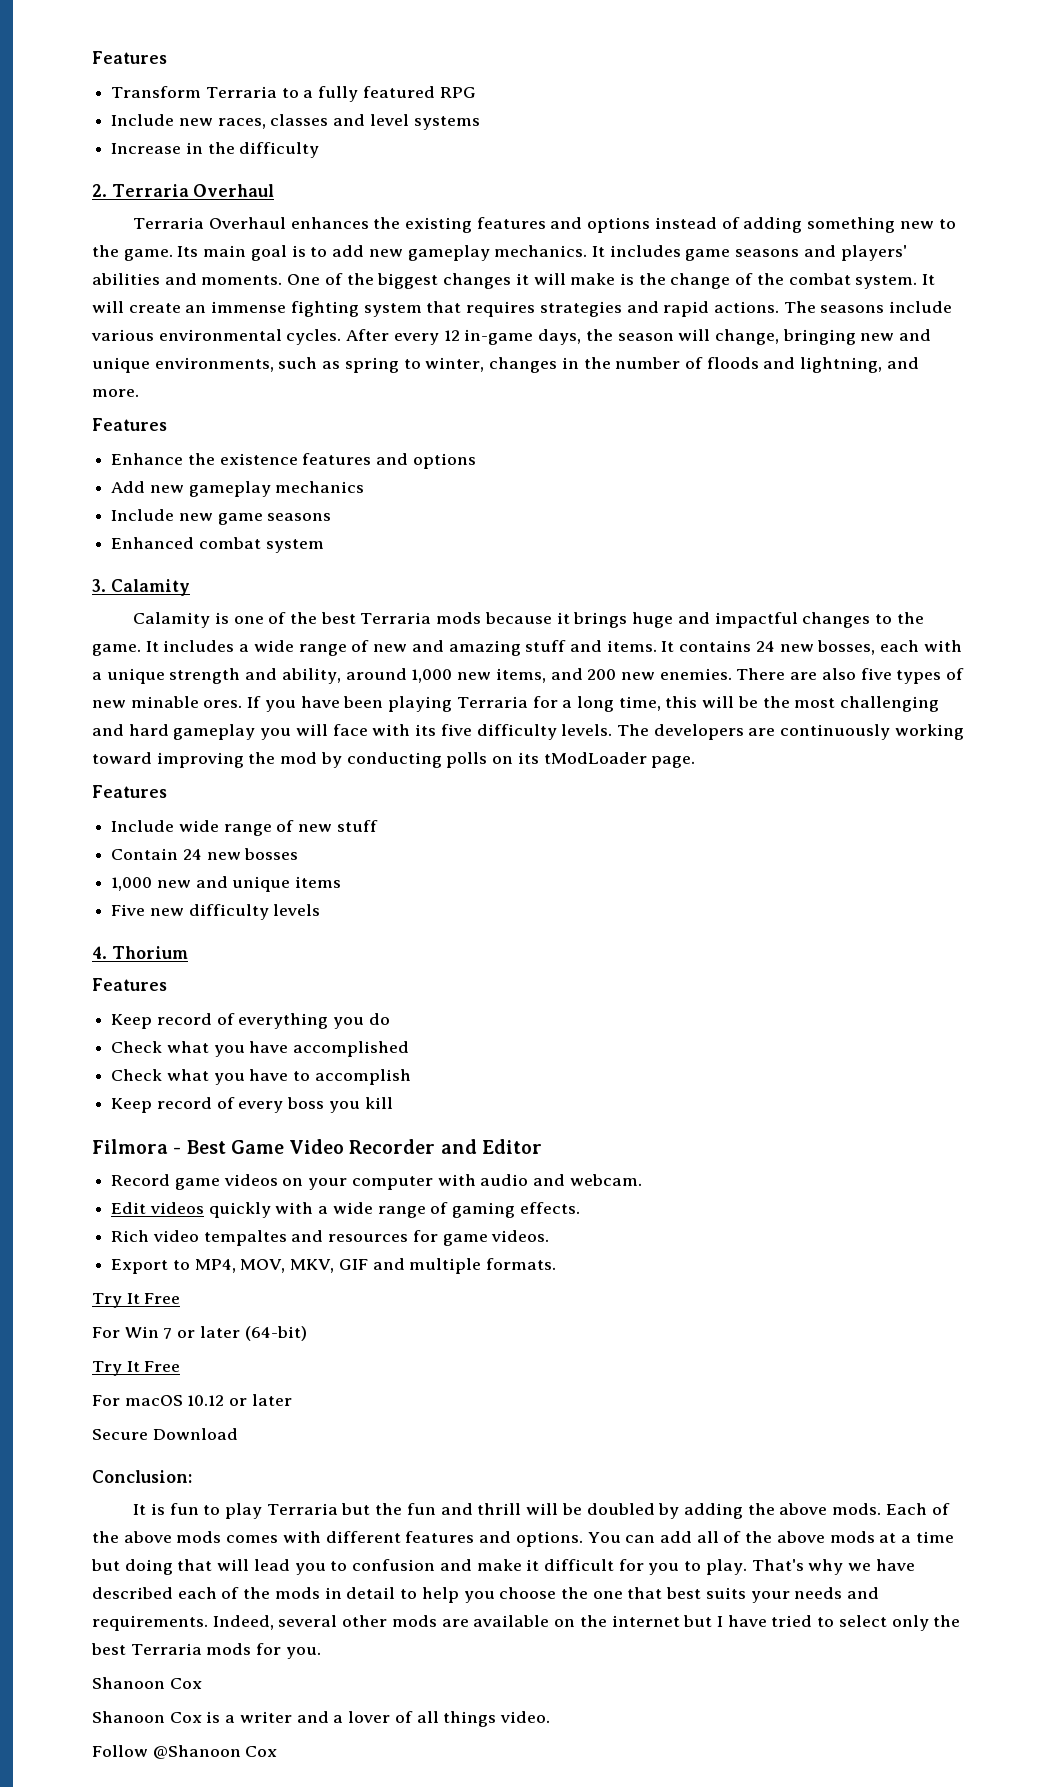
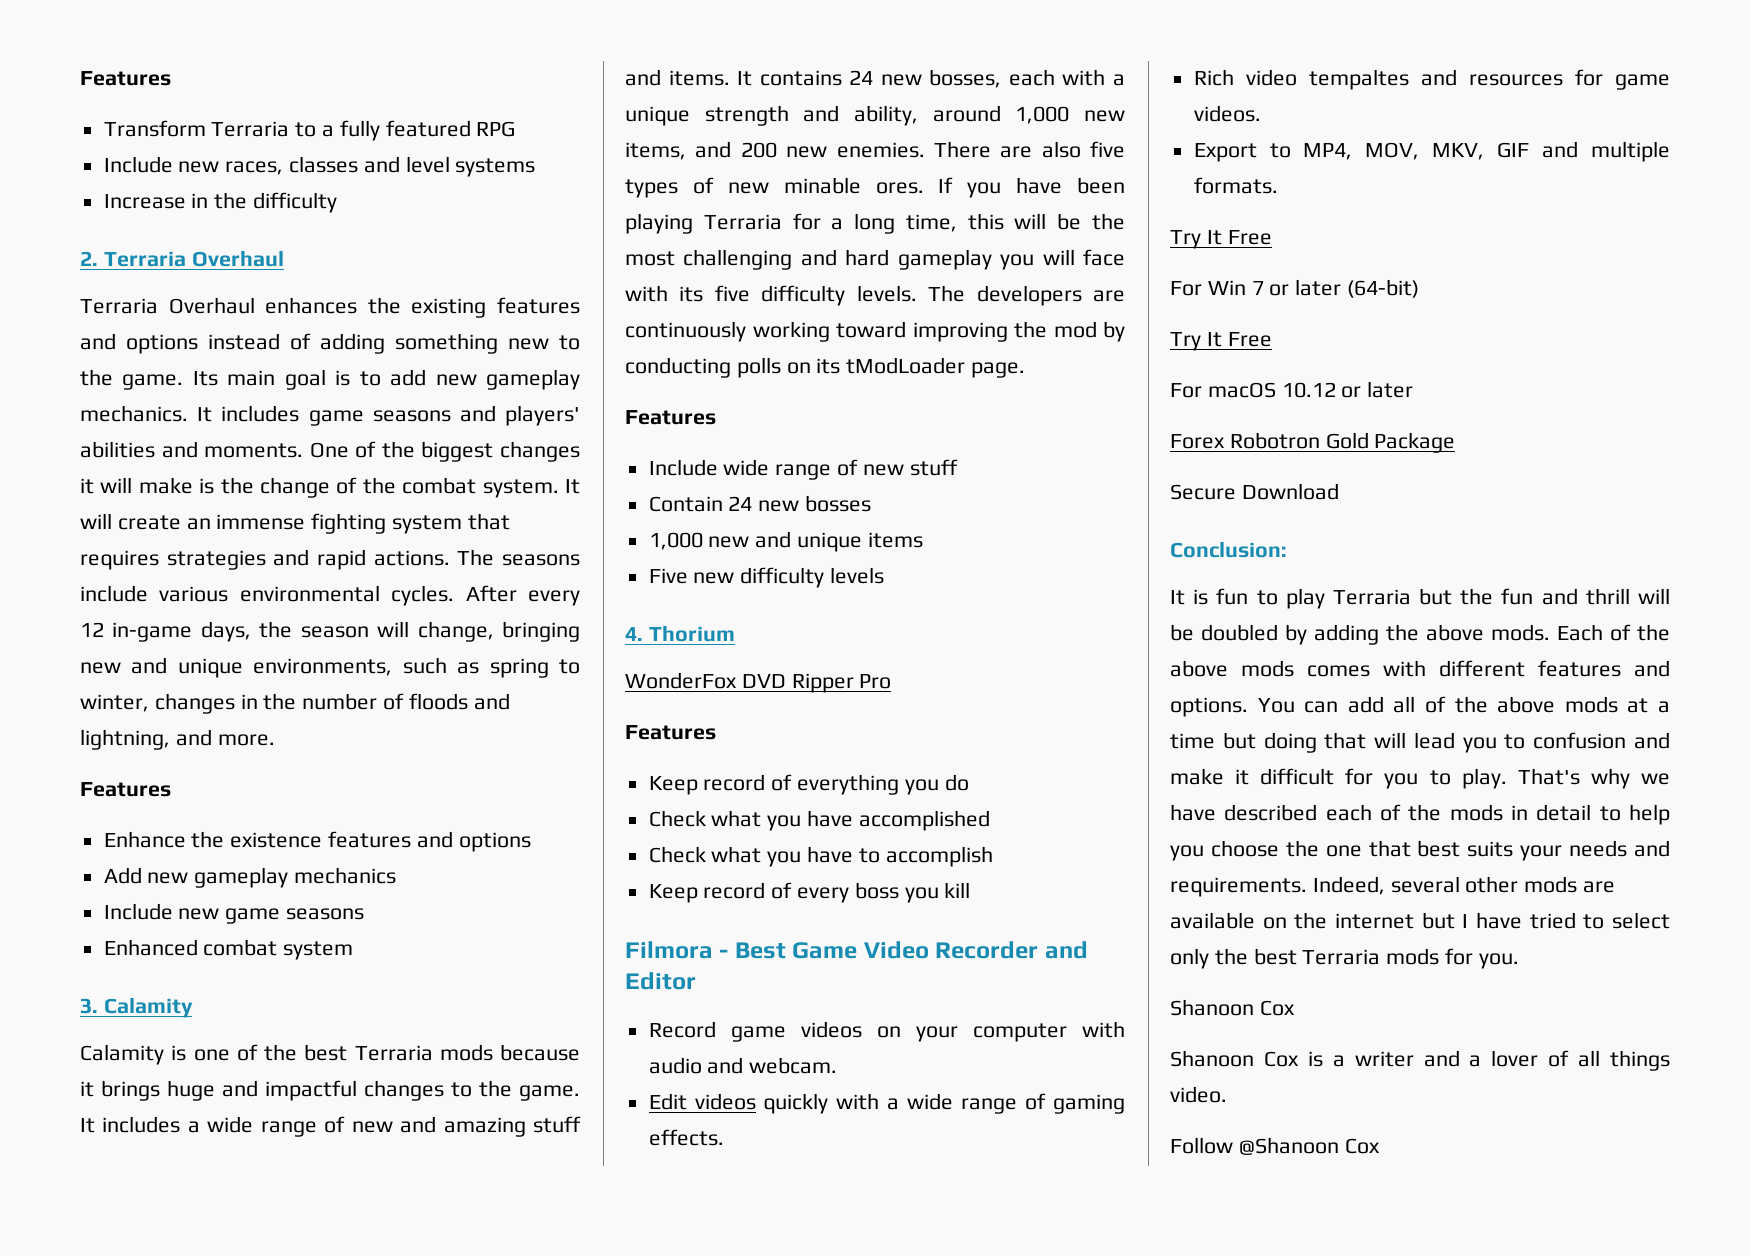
(188, 952) none -> [625,672,892,693] // WonderFox DVD Ripper Pro
(292, 1400) none -> [1170,432,1456,453] // Forex Robotron Gold Package

